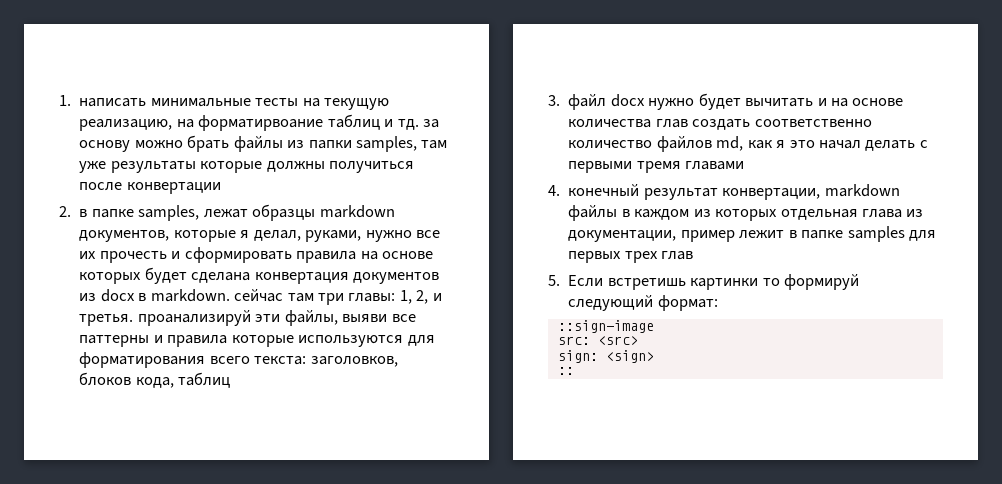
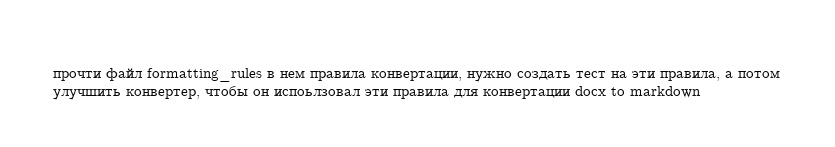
[59,95,390,110] [79,114,439,131] [79,135,448,152] [79,161,415,173] [79,182,221,194] [59,204,395,221] [79,230,440,242] [79,247,433,263] [79,267,440,284] [79,289,442,305] [79,310,416,326] [79,335,435,347] [79,352,398,368] [79,372,231,388] [548,93,904,110] [568,119,872,130] [568,136,928,152] [568,161,745,173] [548,184,900,200] [568,205,924,221] [568,226,936,242] [568,251,694,263] [548,274,860,290] [568,295,718,311] [557,320,654,333] [557,336,638,345] [557,350,654,363] [557,367,574,375] 1. написать минимальные тесты на текущую реализацию, на форматирвоание таблиц и тд. за основу можно брать файлы из папки samples, там уже результаты которые должны получиться после конвертации // 2. в папке samples, лежат образцы markdown документов, которые я делал, руками, нужно все их прочесть и сформировать правила на основе которых будет сделана конвертация документов из docx в markdown. сейчас там три главы: 1, 2, и третья. проанализируй эти файлы, выяви все паттерны и правила которые используются для форматирования всего текста: заголовков, блоков кода, таблиц // 3. файл docx нужно будет вычитать и на основе количества глав создать соответственно количество файлов md, как я это начал делать с первыми тремя главами // 4. конечный результат конвертации, markdown файлы в каждом из которых отдельная глава из документации, пример лежит в папке samples для первых трех глав // 5. Если встретишь картинки то формируй следующий формат: // ::sign-image // src: <src> // sign: <sign> // :: -> [53,68,780,82] [53,86,701,100] прочти файл formatting_rules в нем правила конвертации, нужно создать тест на эти правила, а потом улучшить конвертер, чтобы он испоьлзовал эти правила для конвертации docx to markdown

